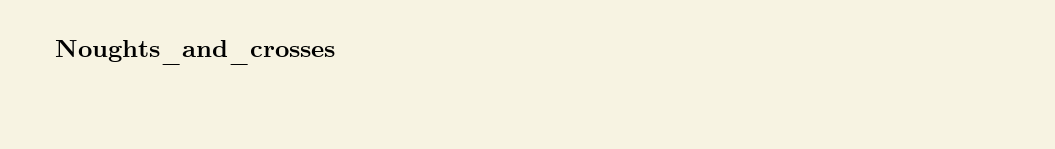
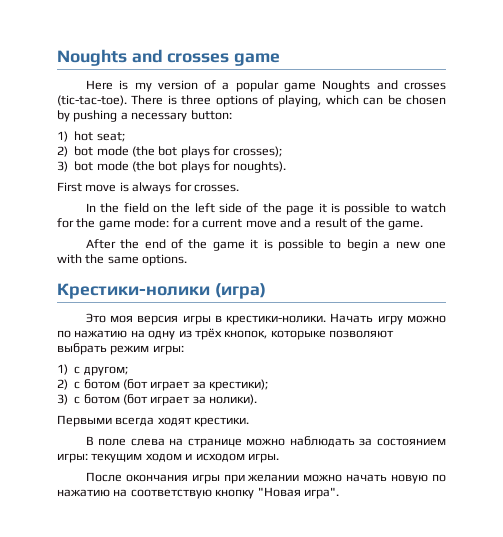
[55,40,335,65] Noughts_and_crosses -> [57,49,281,66] [85,80,447,92] [57,95,446,107] [57,110,232,122] [57,131,125,142] [57,146,282,158] [57,161,286,173] [57,182,239,194] [85,203,447,215] [57,218,423,230] [85,239,447,251] [57,254,188,266] [57,283,266,299] [85,313,446,325] [57,328,394,340] [57,343,184,355] [57,364,128,376] [57,379,269,391] [57,394,258,406] [57,415,250,427] [85,436,446,448] [57,453,279,463] [85,472,446,484] [57,487,339,499] Noughts and crosses game // Here is my version of a popular game Noughts and crosses (tic-tac-toe). There is three options of playing, which can be chosen by pushing a necessary button: // 1) hot seat; // 2) bot mode (the bot plays for crosses); // 3) bot mode (the bot plays for noughts). // First move is always for crosses. // In the field on the left side of the page it is possible to watch for the game mode: for a current move and a result of the game. // After the end of the game it is possible to begin a new one with the same options. // Крестики-нолики (игра) // Это моя версия игры в крестики-нолики. Начать игру можно по нажатию на одну из трёх кнопок, которыке позволяют выбрать режим игры: // 1) с другом; // 2) с ботом (бот играет за крестики); // 3) с ботом (бот играет за нолики). // Первыми всегда ходят крестики. // В поле слева на странице можно наблюдать за состоянием игры: текущим ходом и исходом игры. // После окончания игры при желании можно начать новую по нажатию на соответствую кнопку "Новая игра".

